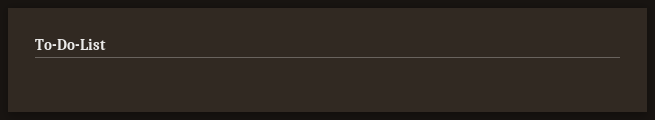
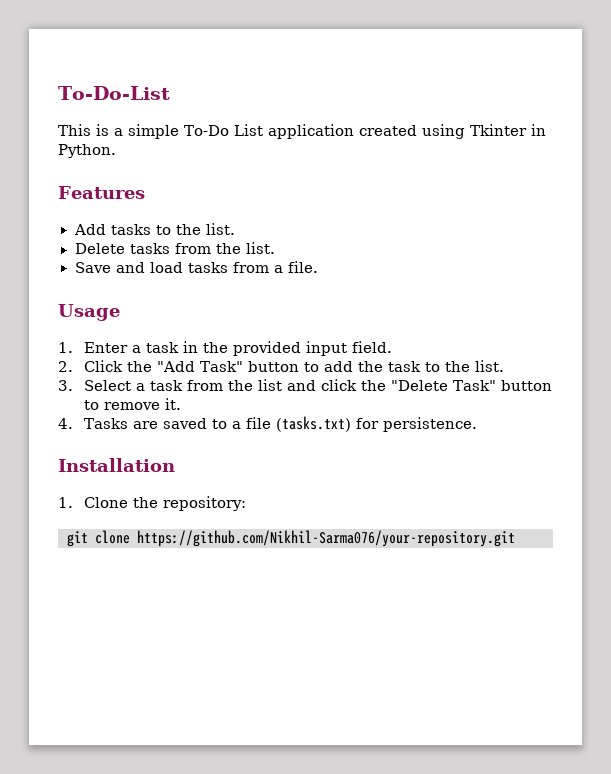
(106, 44) none -> [58,124,546,139] [58,144,116,158] [58,186,145,199] [73,223,235,235] [74,242,275,254] [74,261,318,273] [58,304,120,321] [58,341,393,356] [58,360,505,372] [58,379,553,391] [84,398,182,410] [58,416,478,432] [58,458,175,472] [58,496,247,511] [67,530,515,547] // This is a simple To-Do List application created using Tkinter in Python. // Features // Add tasks to the list. // Delete tasks from the list. // Save and load tasks from a file. // Usage // 1. Enter a task in the provided input field. // 2. Click the "Add Task" button to add the task to the list. // 3. Select a task from the list and click the "Delete Task" button to remove it. // 4. Tasks are saved to a file (tasks.txt) for persistence. // Installation // 1. Clone the repository: // git clone https://github.com/Nikhil-Sarma076/your-repository.git

